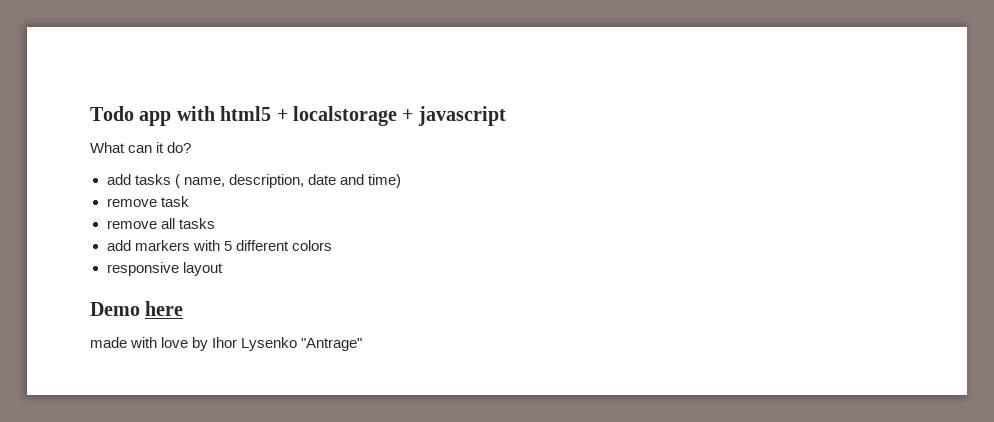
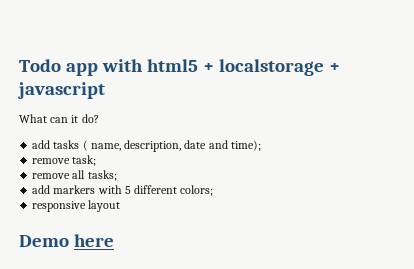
[367,174,401,188] [106,196,189,207] time) // remove task -> [230,140,261,151] [32,155,97,166] time); // remove task;
[178,218,215,229] tasks -> [87,170,117,181] tasks;
[291,240,332,251] colors -> [180,185,214,196] colors;
[90,337,363,351] // made with love by Ihor Lysenko "Antrage" -> (114, 240) none

